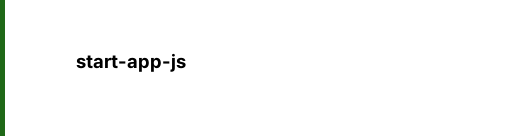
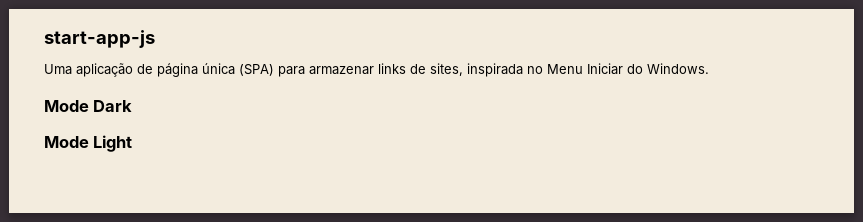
(186, 62) none -> [44,63,709,77] [44,100,133,112] [44,135,133,152] // Uma aplicação de página única (SPA) para armazenar links de sites, inspirada no Menu Iniciar do Windows. // Mode Dark // Mode Light

